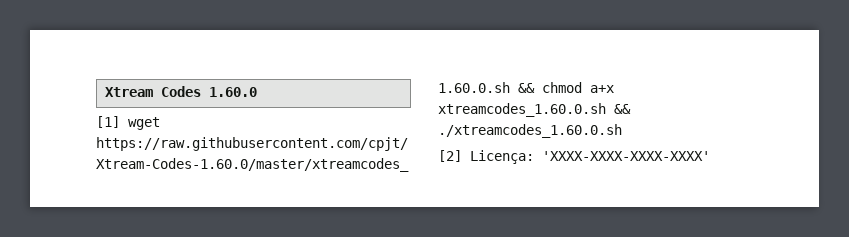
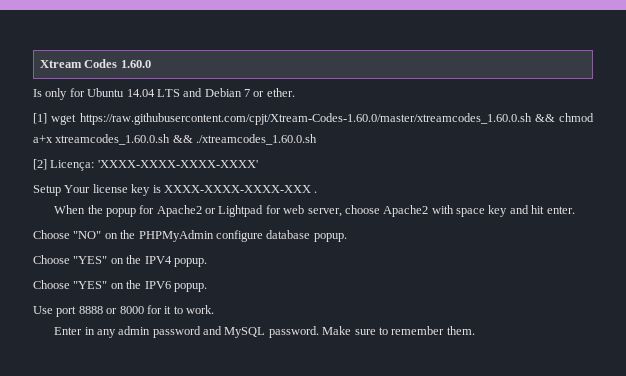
(257, 92) none -> [33,88,295,100] // Is only for Ubuntu 14.04 LTS and Debian 7 or ether.
(710, 156) none -> [33,184,318,196] [54,205,575,217] [33,230,347,242] [33,255,207,267] [33,280,207,292] [33,305,214,317] [54,326,475,338] // Setup Your license key is XXXX-XXXX-XXXX-XXX . // When the popup for Apache2 or Lightpad for web server, choose Apache2 with space key and hit enter. // Choose "NO" on the PHPMyAdmin configure database popup. // Choose "YES" on the IPV4 popup. // Choose "YES" on the IPV6 popup. // Use port 8888 or 8000 for it to work. // Enter in any admin password and MySQL password. Make sure to remember them.

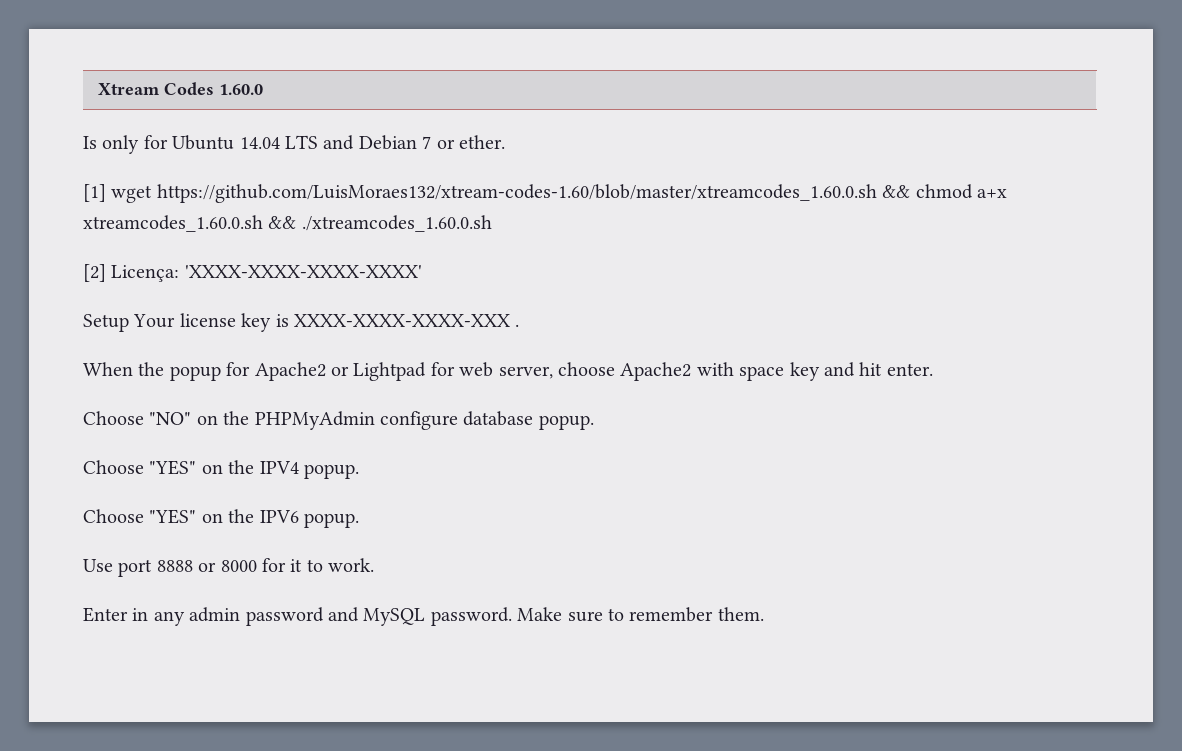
[79,113,532,125] https://raw.githubusercontent.com/cpjt/Xtream-Codes-1.60.0/master/xtreamcodes_1.60.0.sh -> [156,184,877,203] https://github.com/LuisMoraes132/xtream-codes-1.60/blob/master/xtreamcodes_1.60.0.sh

